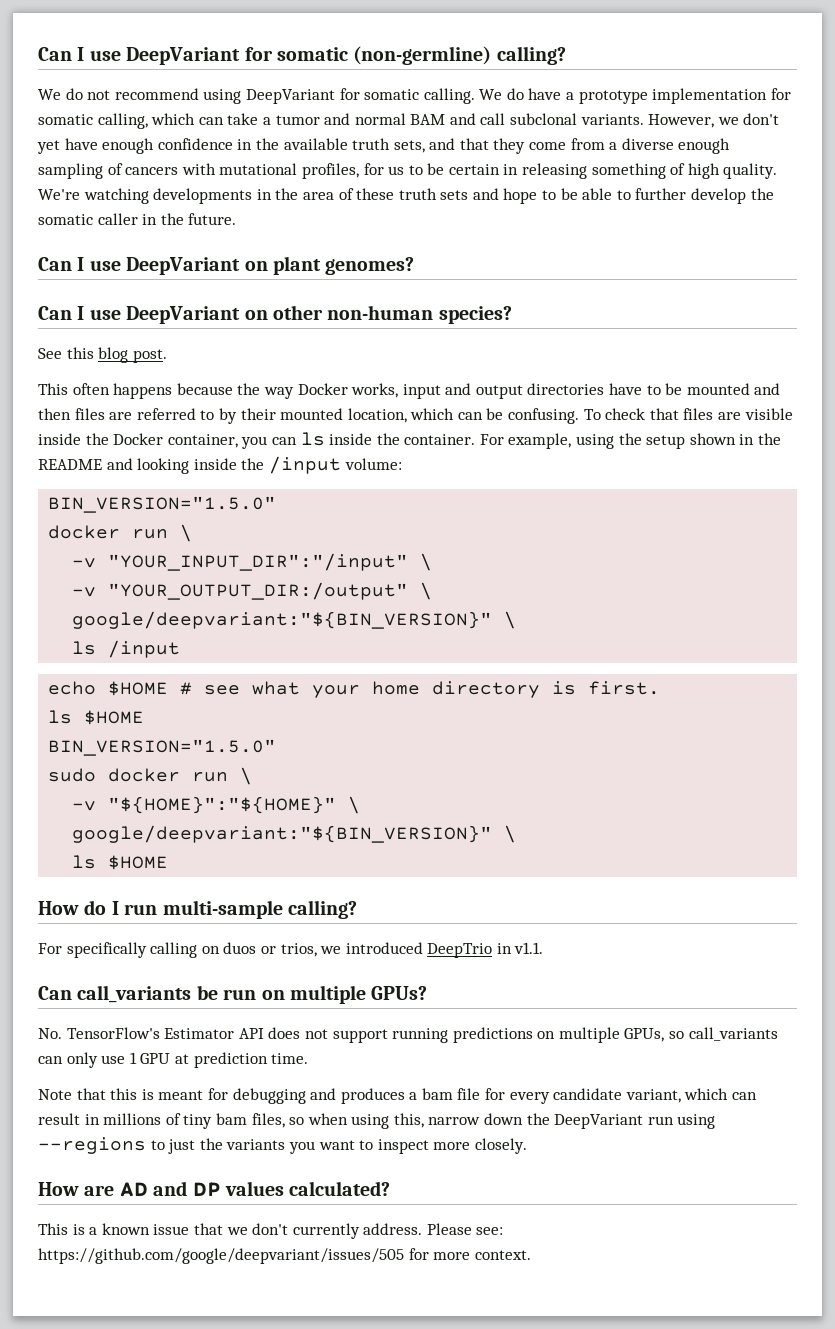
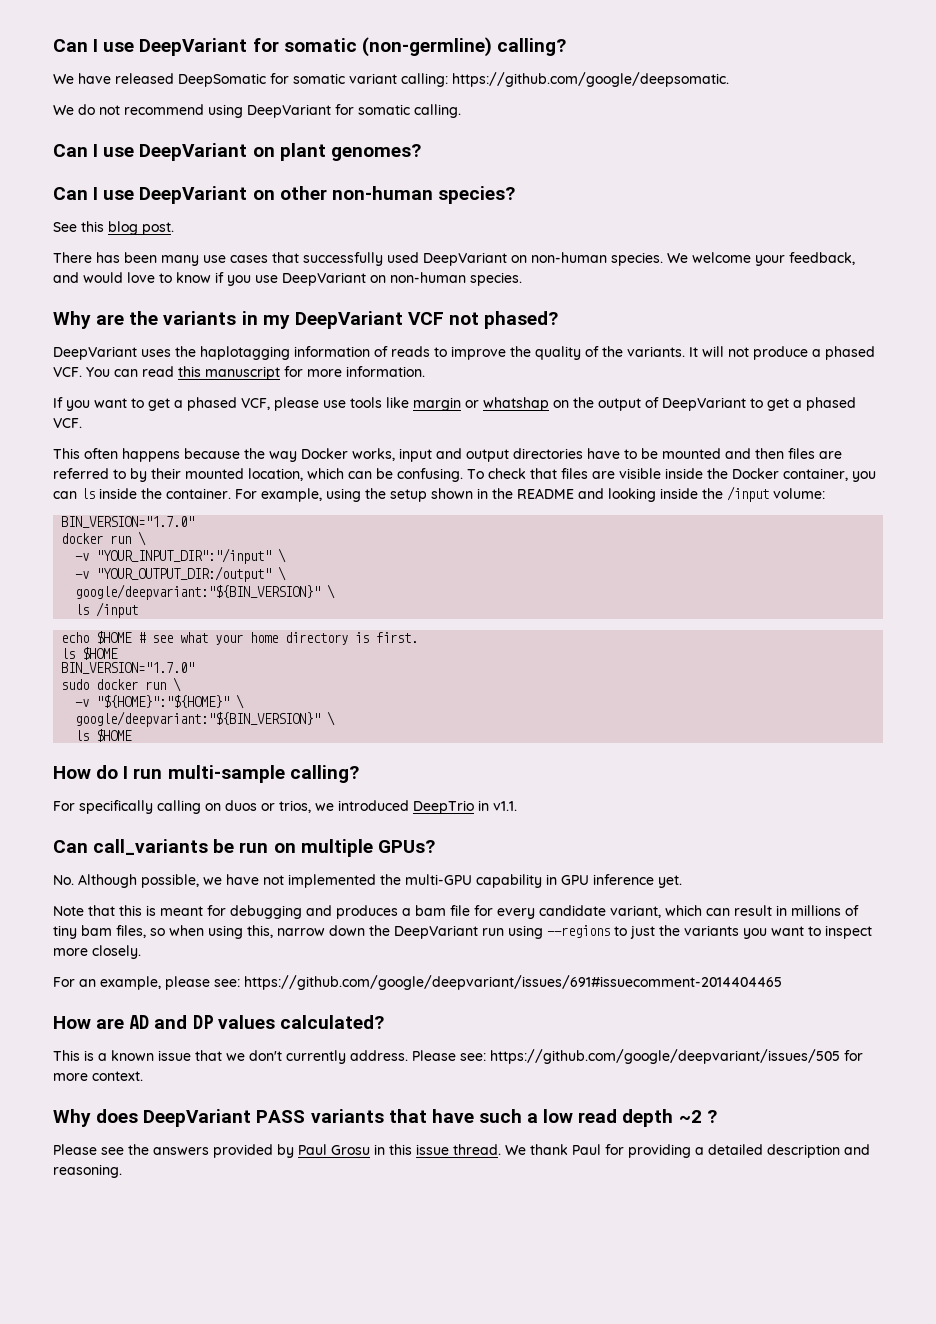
(566, 55) none -> [53,72,729,87] // We have released DeepSomatic for somatic variant calling: https://github.com/google/deepsomatic.
[479,88,791,104] [38,113,780,129] [37,138,731,154] [38,163,778,179] [38,188,774,204] [38,213,237,225] We do have a prototype implementation for somatic calling, which can take a tumor and normal BAM and call subclonal variants. However, we don't yet have enough confidence in the available truth sets, and that they come from a diverse enough sampling of cancers with mutational profiles, for us to be certain in releasing something of high quality. We're watching developments in the area of these truth sets and hope to be able to further develop the somatic caller in the future. -> (461, 111) none
(167, 356) none -> [53,252,855,266] [53,272,522,286] [53,311,559,329] [53,346,875,360] [53,366,425,380] [53,397,856,411] [53,418,82,428] // There has been many use cases that successfully used DeepVariant on non-human species. We welcome your feedback, and would love to know if you use DeepVariant on non-human species. // Why are the variants in my DeepVariant VCF not phased? // DeepVariant uses the haplotagging information of reads to improve the quality of the variants. It will not produce a phased VCF. You can read this manuscript for more information. // If you want to get a phased VCF, please use tools like margin or whatshap on the output of DeepVariant to get a phased VCF.
[48,496,277,513] BIN_VERSION="1.5.0" -> [61,516,195,528] BIN_VERSION="1.7.0"
[48,739,277,756] BIN_VERSION="1.5.0" -> [61,662,195,674] BIN_VERSION="1.7.0"
[66,1027,778,1043] [38,1052,309,1068] TensorFlow's Estimator API does not support running predictions on multiple GPUs, so call_variants can only use 1 GPU at prediction time. -> [78,874,682,888] Although possible, we have not implemented the multi-GPU capability in GPU inference yet.
(527, 1146) none -> [53,975,782,990] // For an example, please see: https://github.com/google/deepvariant/issues/691#issuecomment-2014404465
(531, 1255) none -> [53,1109,717,1127] [53,1144,870,1158] [53,1164,122,1178] // Why does DeepVariant PASS variants that have such a low read depth ~2 ? // Please see the answers provided by Paul Grosu in this issue thread. We thank Paul for providing a detailed description and reasoning.

